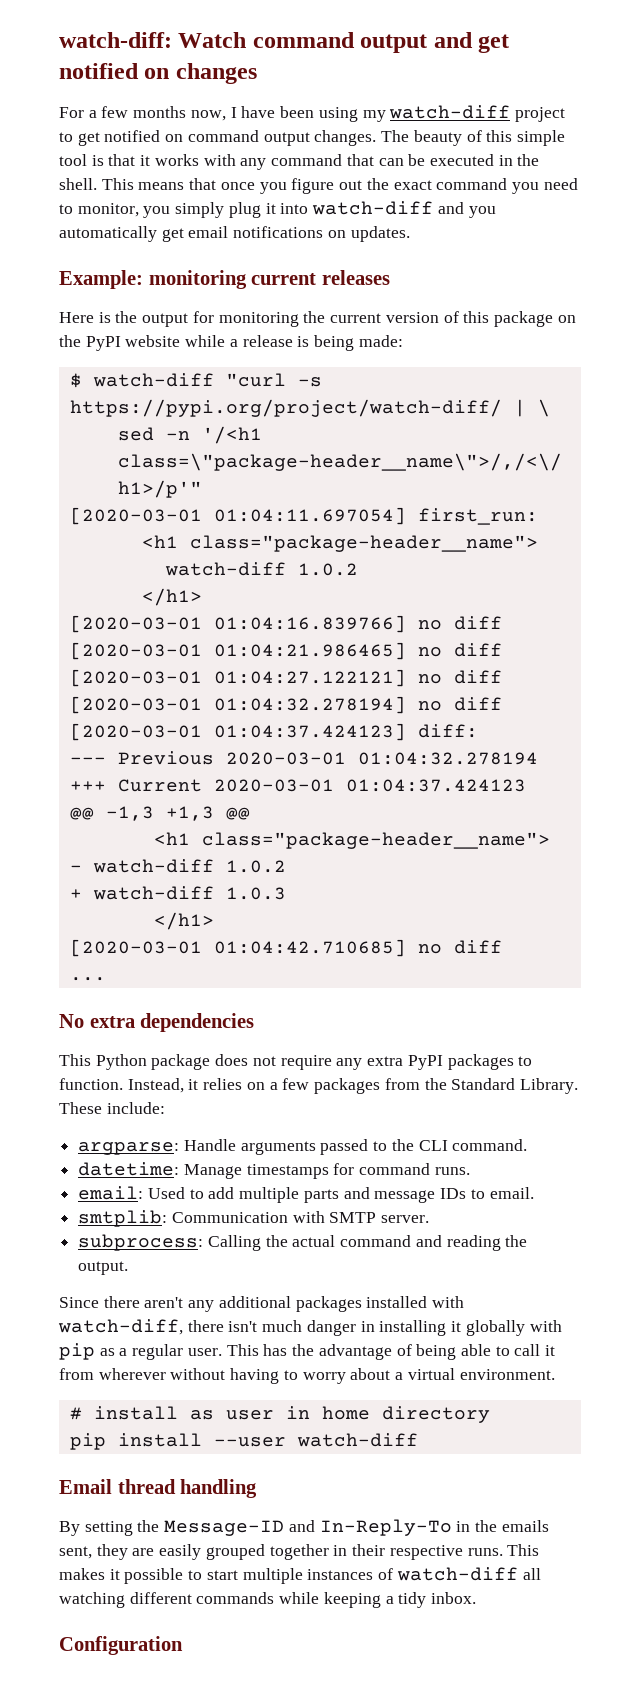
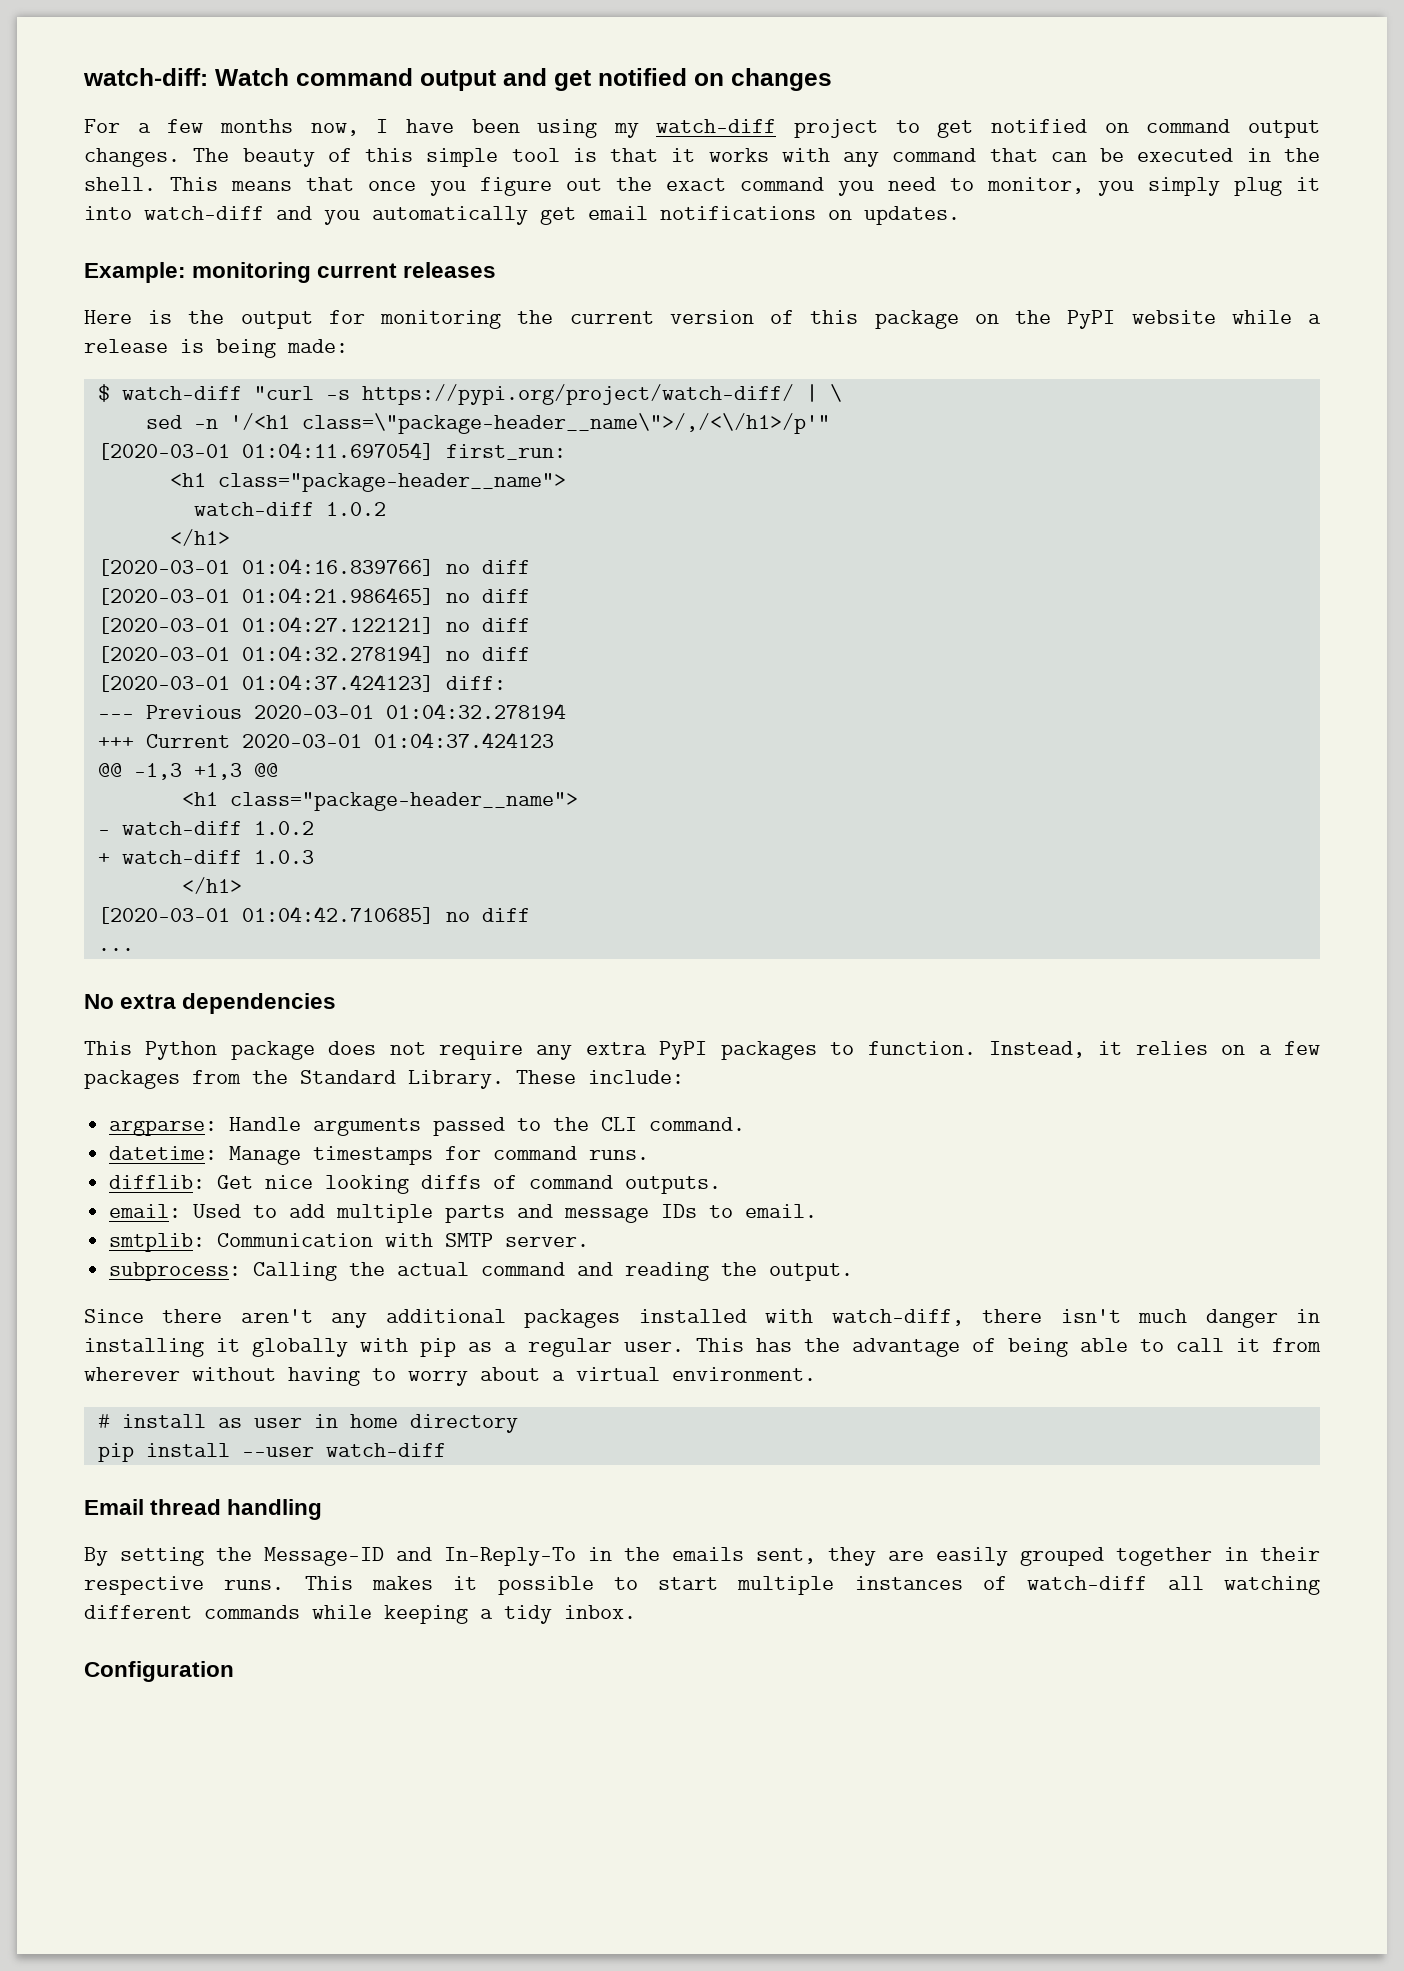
(470, 1171) none -> [109,1175,722,1194] // difflib: Get nice looking diffs of command outputs.

